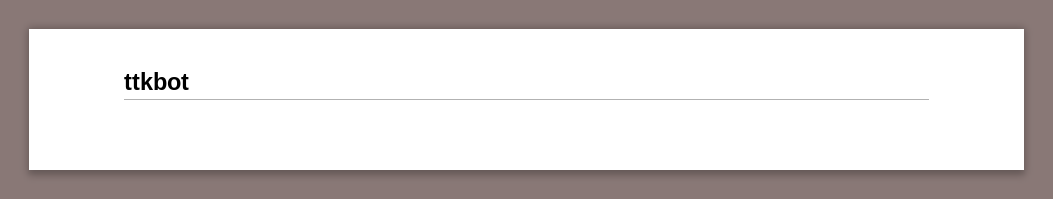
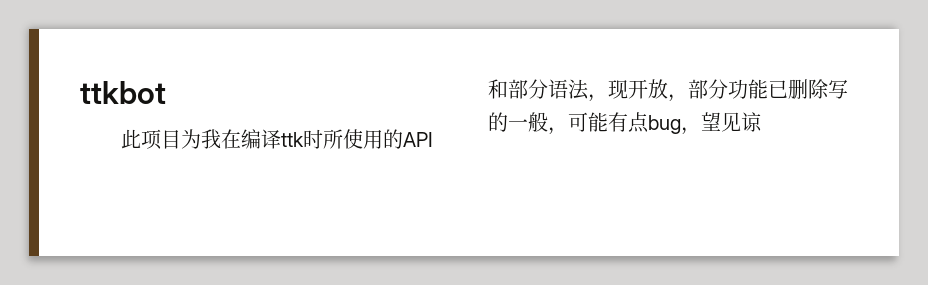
(189, 81) none -> [121,129,434,150] [488,79,848,102] [488,112,762,135] // 此项目为我在编译ttk时所使用的API和部分语法，现开放，部分功能已删除写的一般，可能有点bug，望见谅

